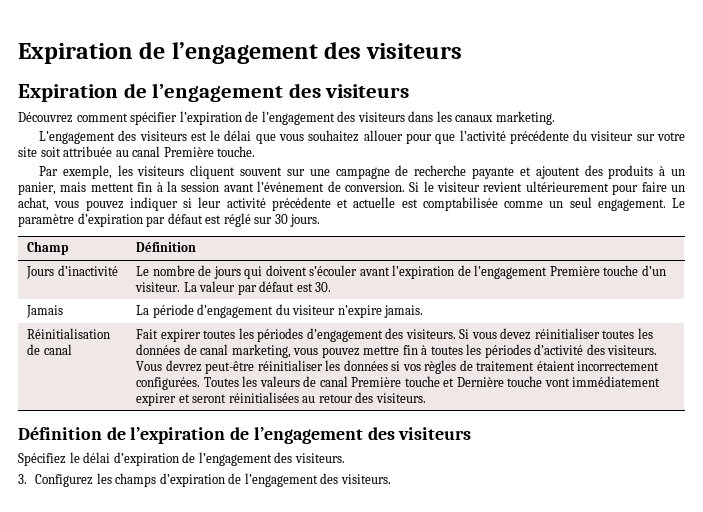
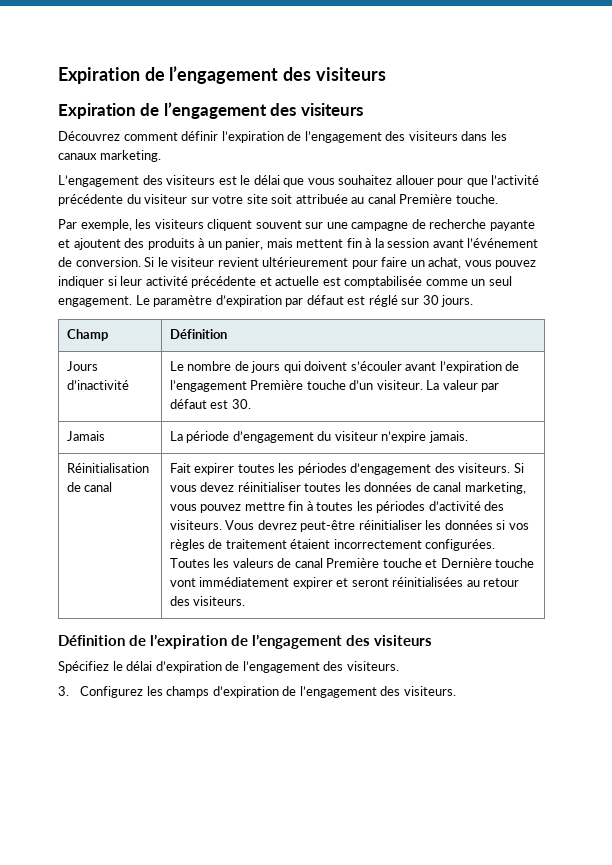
[130,112,178,125] spécifier -> [181,131,219,141] définir

